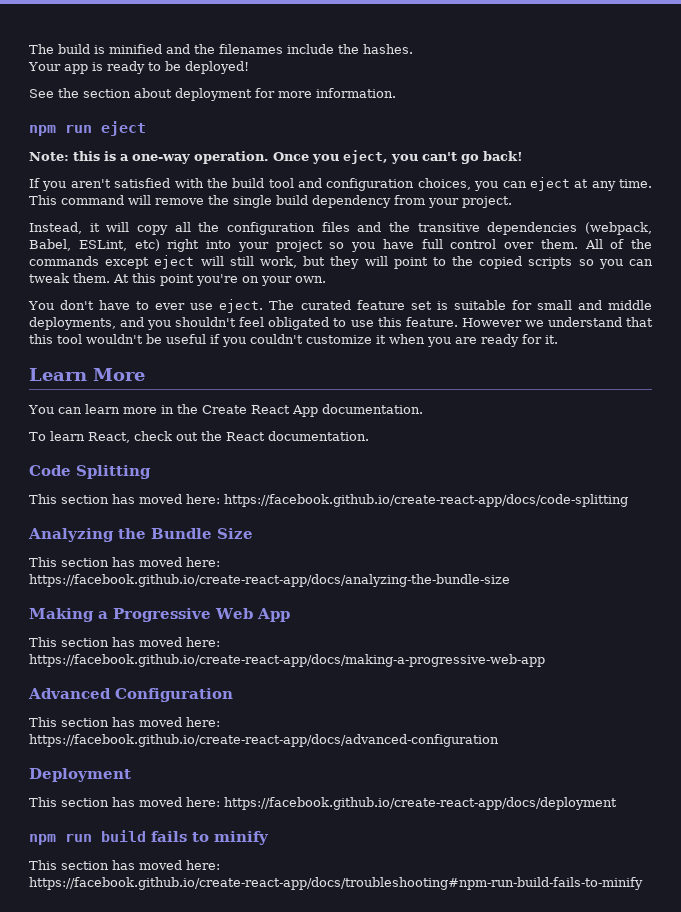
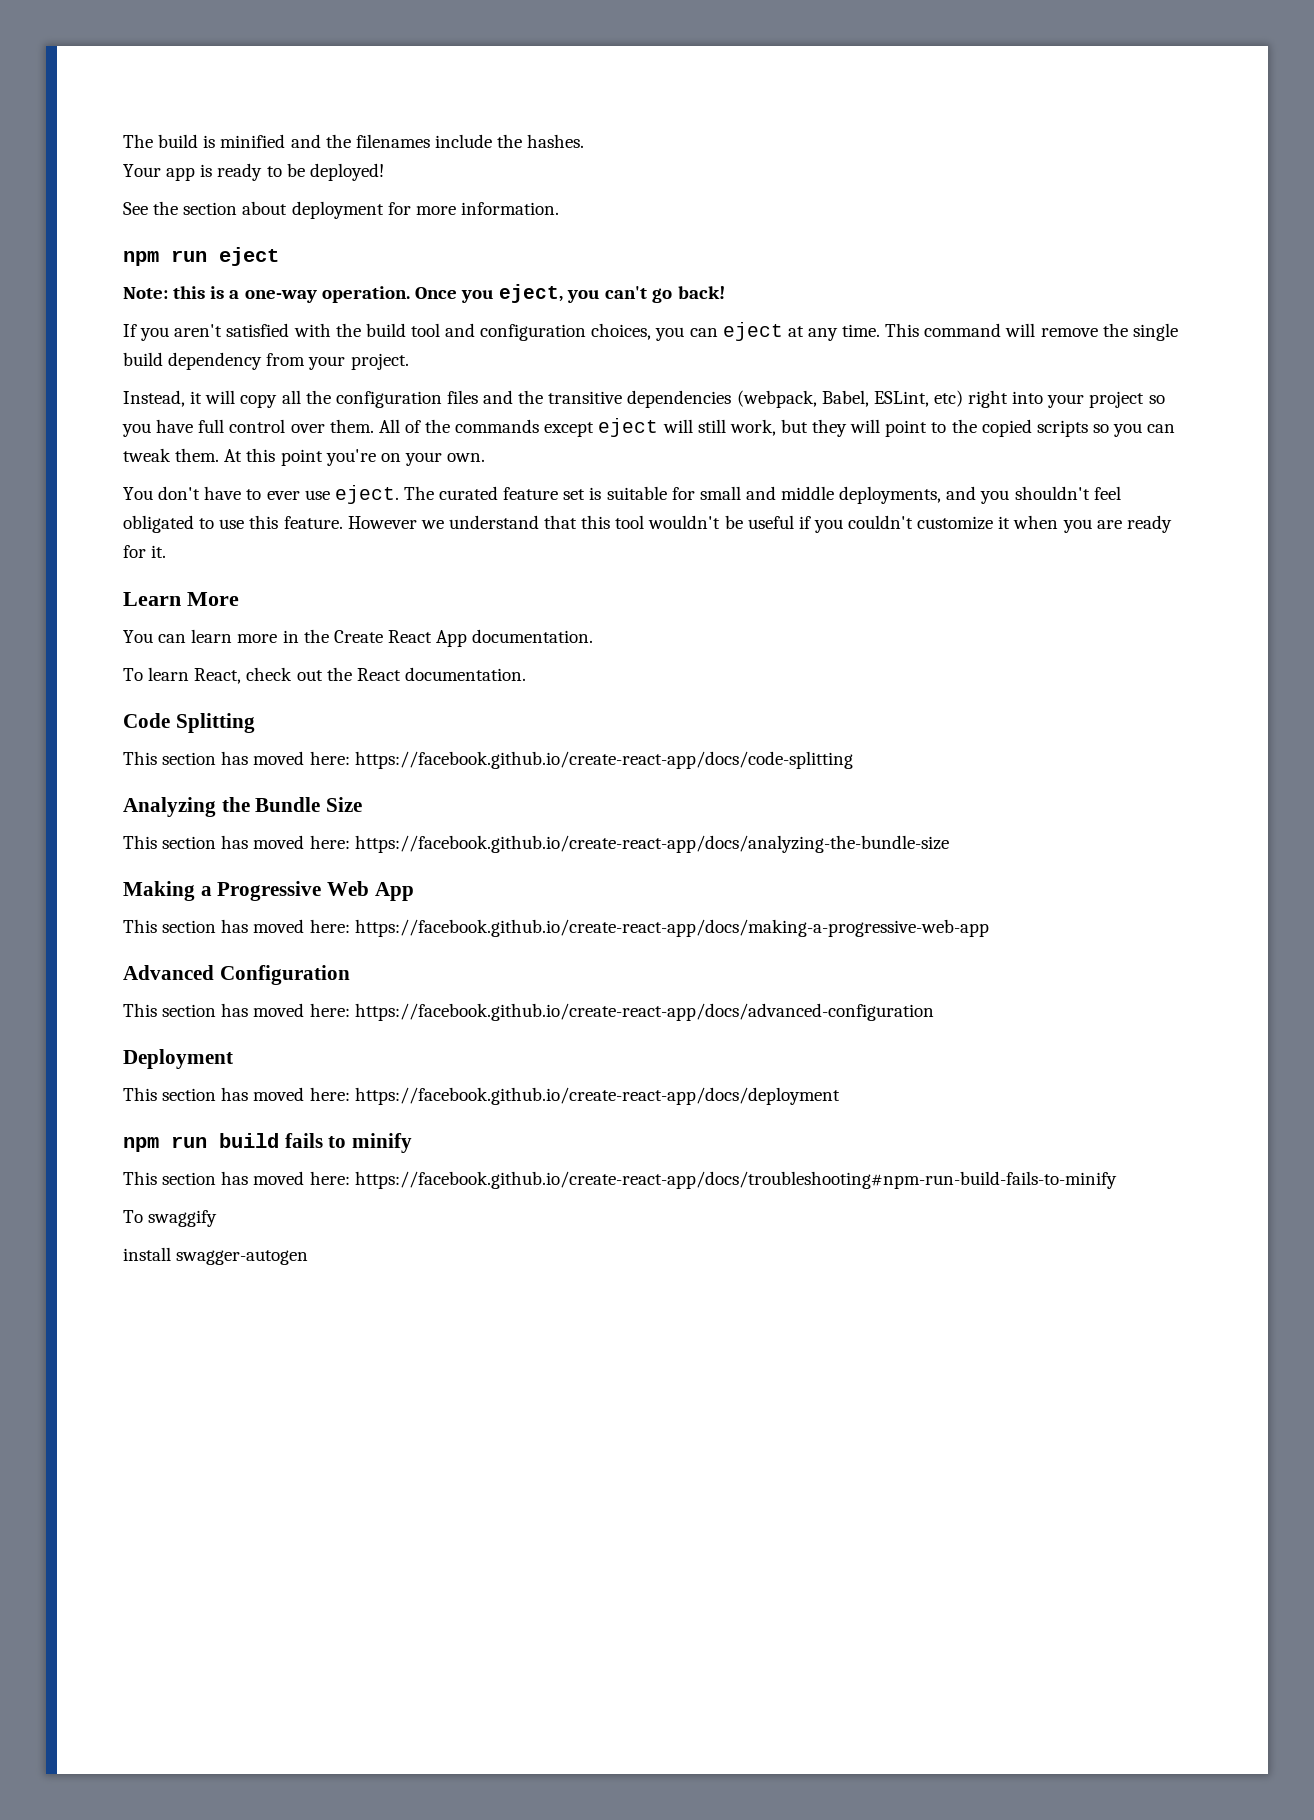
(643, 883) none -> [123,1210,218,1227] [123,1247,309,1265] // To swaggify // install swagger-autogen

